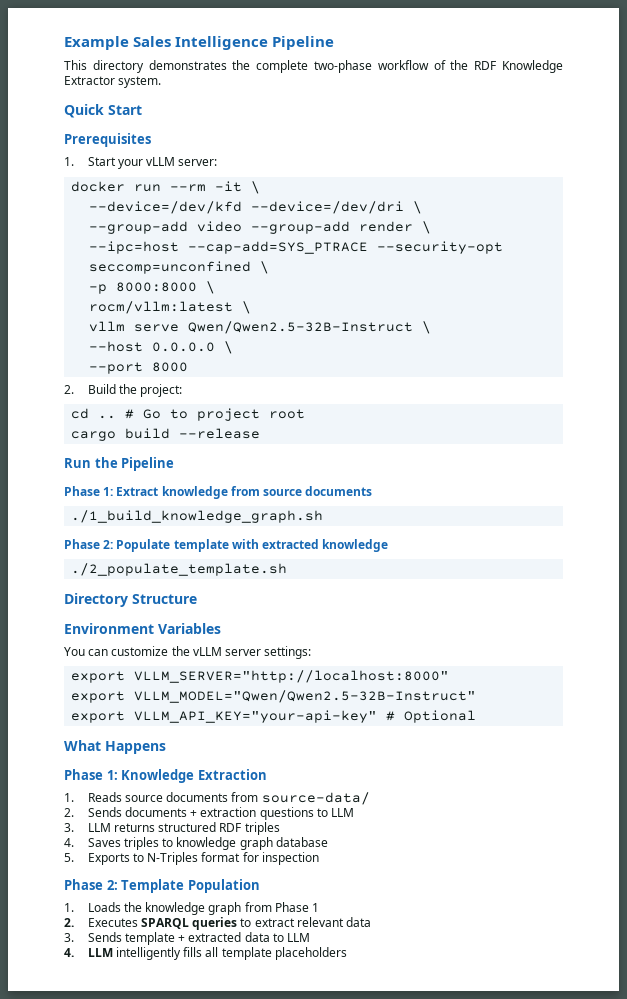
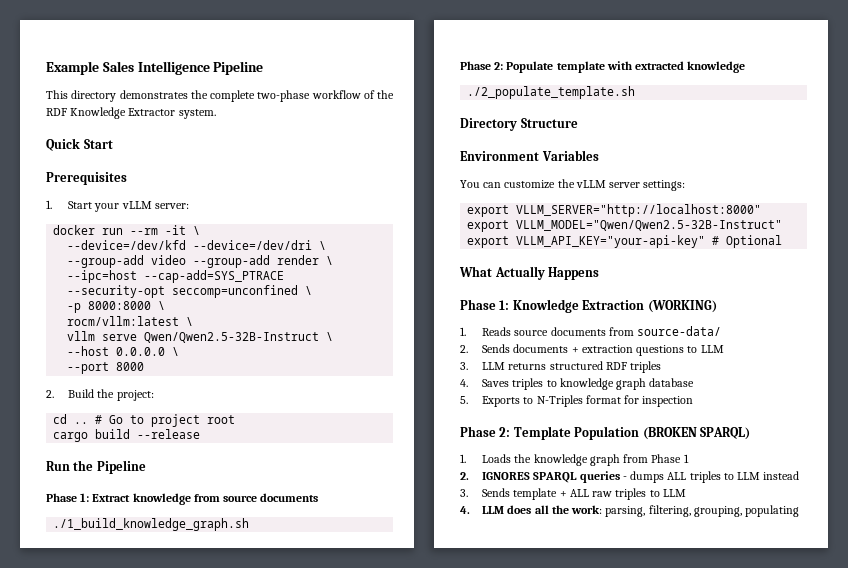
(101, 745) none -> [494,266,545,280] Actually
(267, 774) none -> [647,300,717,313] (WORKING)
(260, 886) none -> [642,427,750,440] (BROKEN SPARQL)
[87,918,138,927] Executes -> [482,472,531,480] IGNORES
[240,917,372,927] to extract relevant data -> [622,471,800,483] - dumps ALL triples to LLM instead
[188,932,270,942] extracted data -> [569,488,647,500] ALL raw triples
[115,947,347,960] intelligently fills all template placeholders -> [507,505,800,517] does all the work: parsing, filtering, grouping, populating

